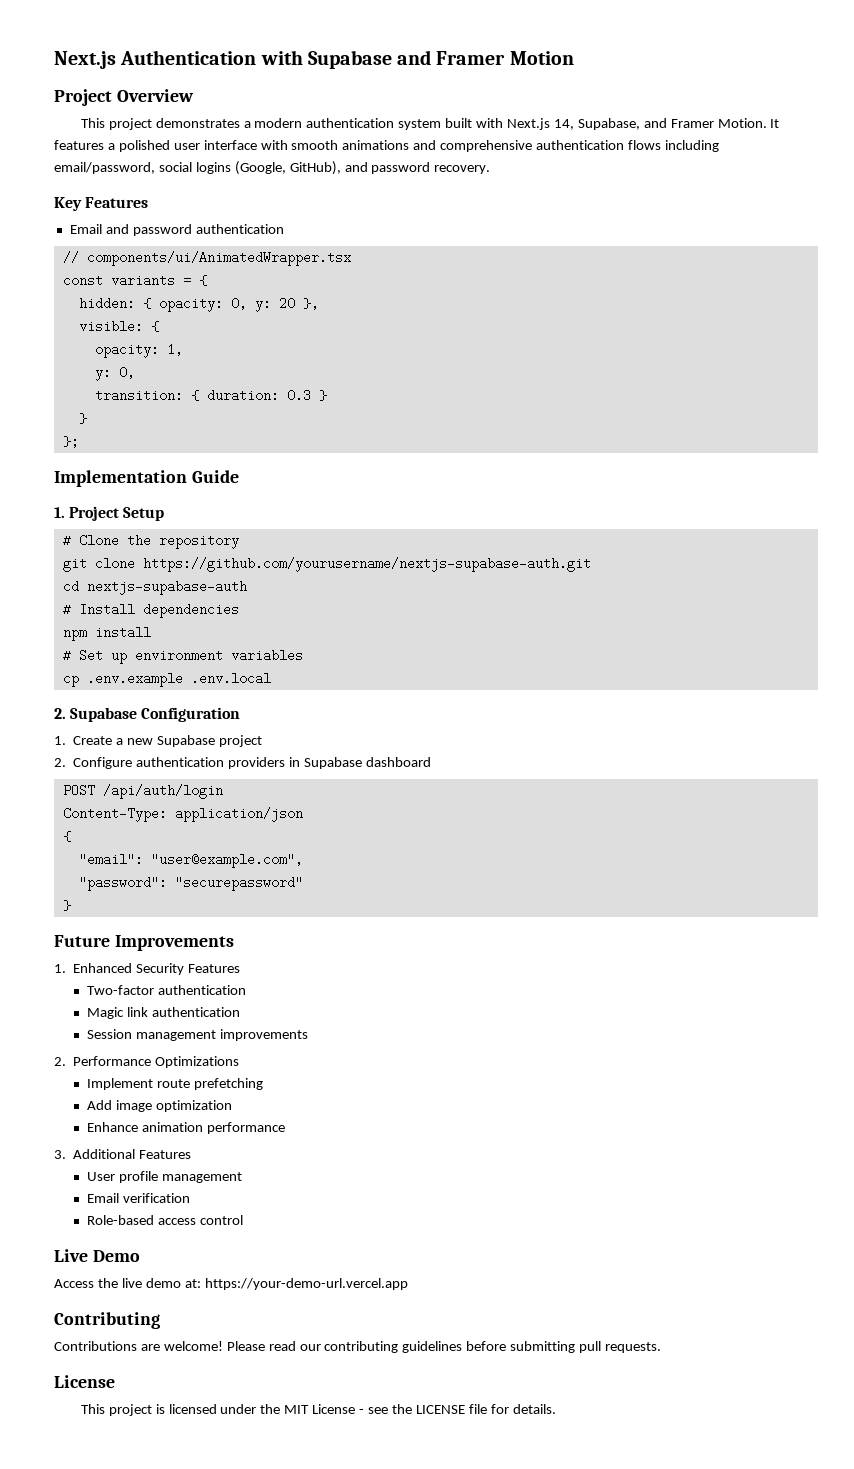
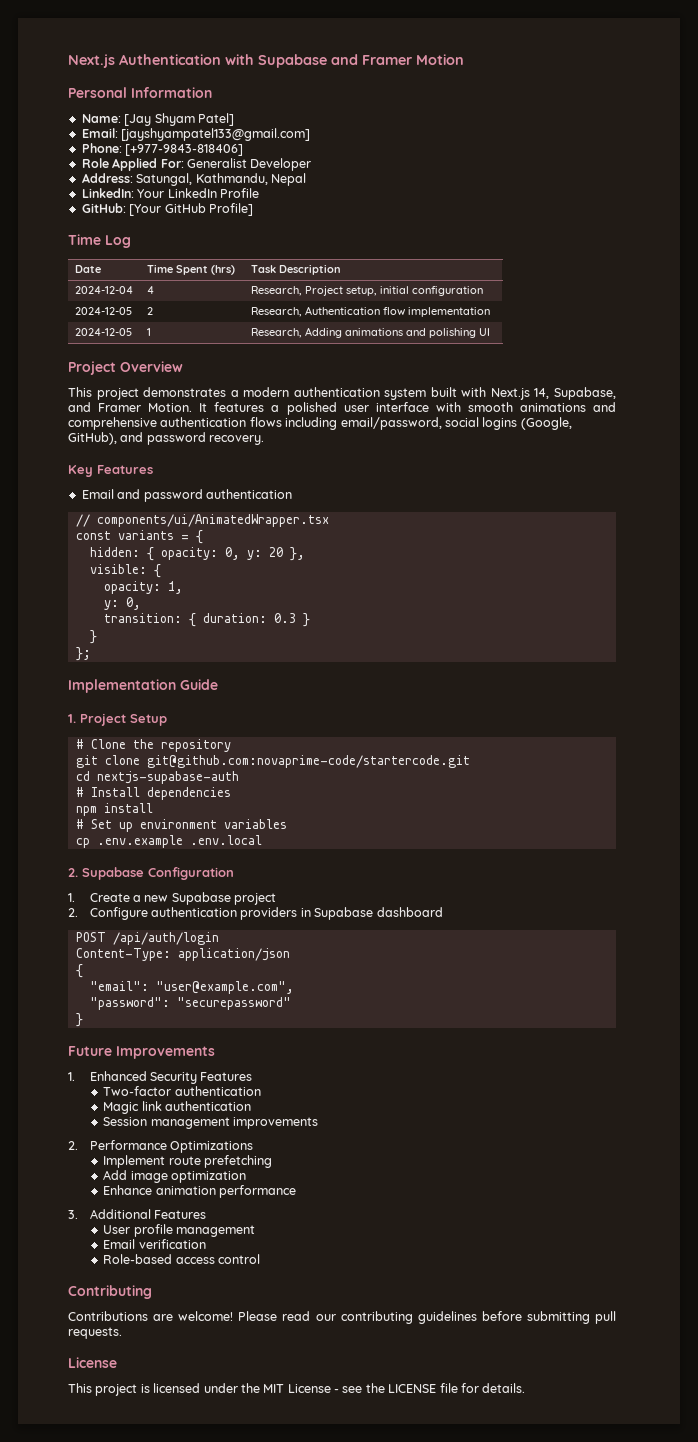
(574, 58) none -> [68,87,212,98] [81,113,234,126] [81,128,311,141] [81,143,244,156] [81,158,312,171] [81,173,306,186] [81,188,259,198] [81,203,253,216] [68,234,131,248] [74,265,101,273] [146,264,235,275] [250,264,341,275] [74,286,133,294] [146,286,154,294] [250,286,483,296] [74,307,132,315] [146,307,153,315] [250,306,490,317] [74,328,132,336] [146,328,151,336] [250,327,490,338] // Personal Information // Name: [Jay Shyam Patel] // Email: [jayshyampatel133@gmail.com] // Phone: [+977-9843-818406] // Role Applied For: Generalist Developer // Address: Satungal, Kathmandu, Nepal // LinkedIn: Your LinkedIn Profile // GitHub: [Your GitHub Profile] // Time Log // Date | Time Spent (hrs) | Task Description // 2024-12-04 | 4 | Research, Project setup, initial configuration // 2024-12-05 | 2 | Research, Authentication flow implementation // 2024-12-05 | 1 | Research, Adding animations and polishing UI
[142,557,591,572] https://github.com/yourusername/nextjs-supabase-auth.git -> [146,755,470,768] git@github.com:novaprime-code/startercode.git
[54,1249,140,1262] [54,1278,408,1290] // Live Demo // Access the live demo at: https://your-demo-url.vercel.app -> (261, 1259) none

